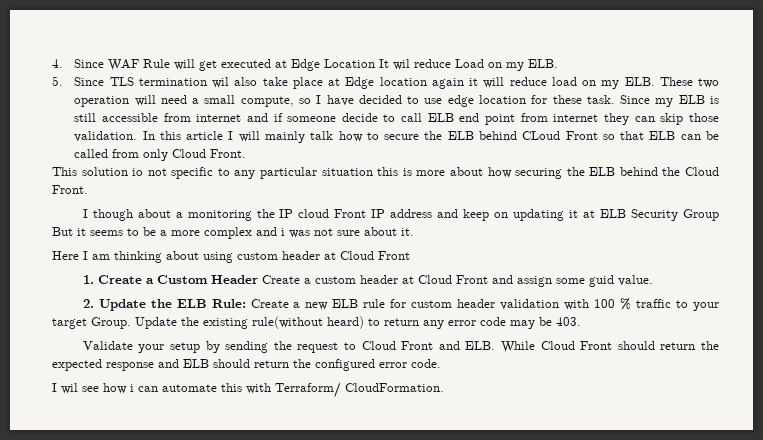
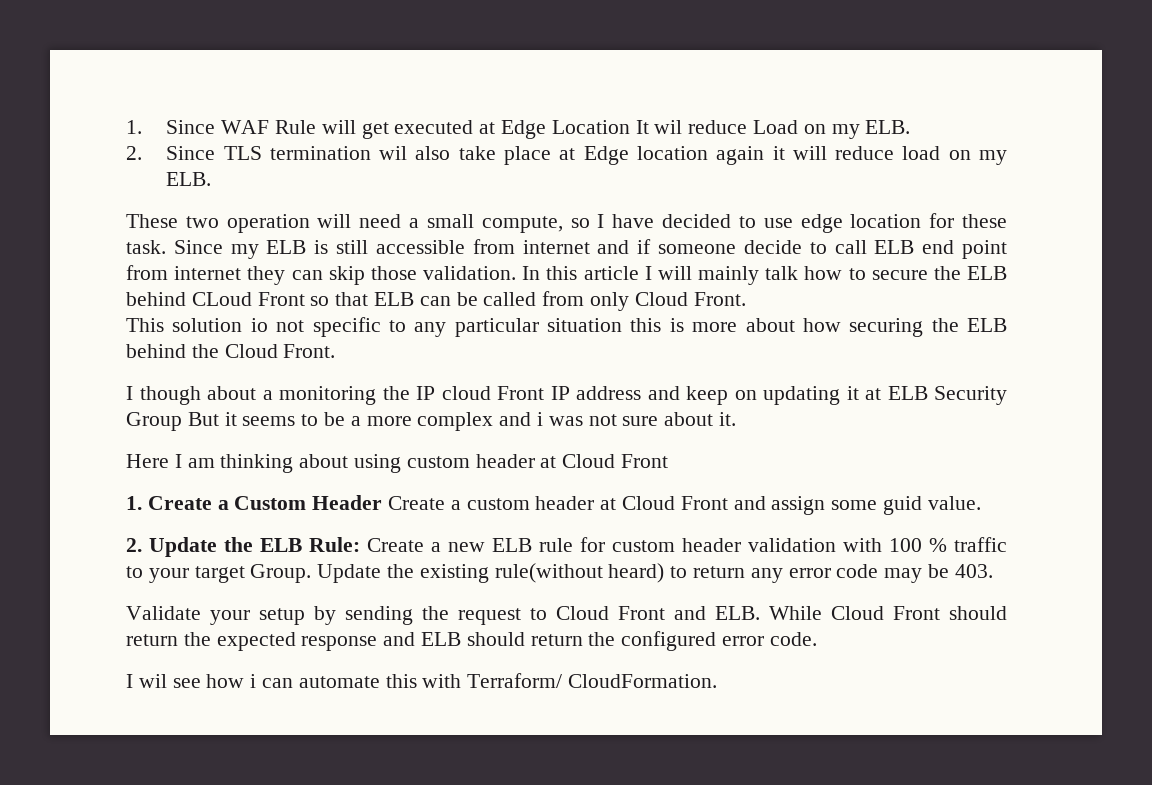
[52,59,63,68] 4. -> [126,120,142,134] 1.
[52,76,63,86] 5. -> [126,146,142,160] 2.
(655, 81) none -> (212, 179) //

